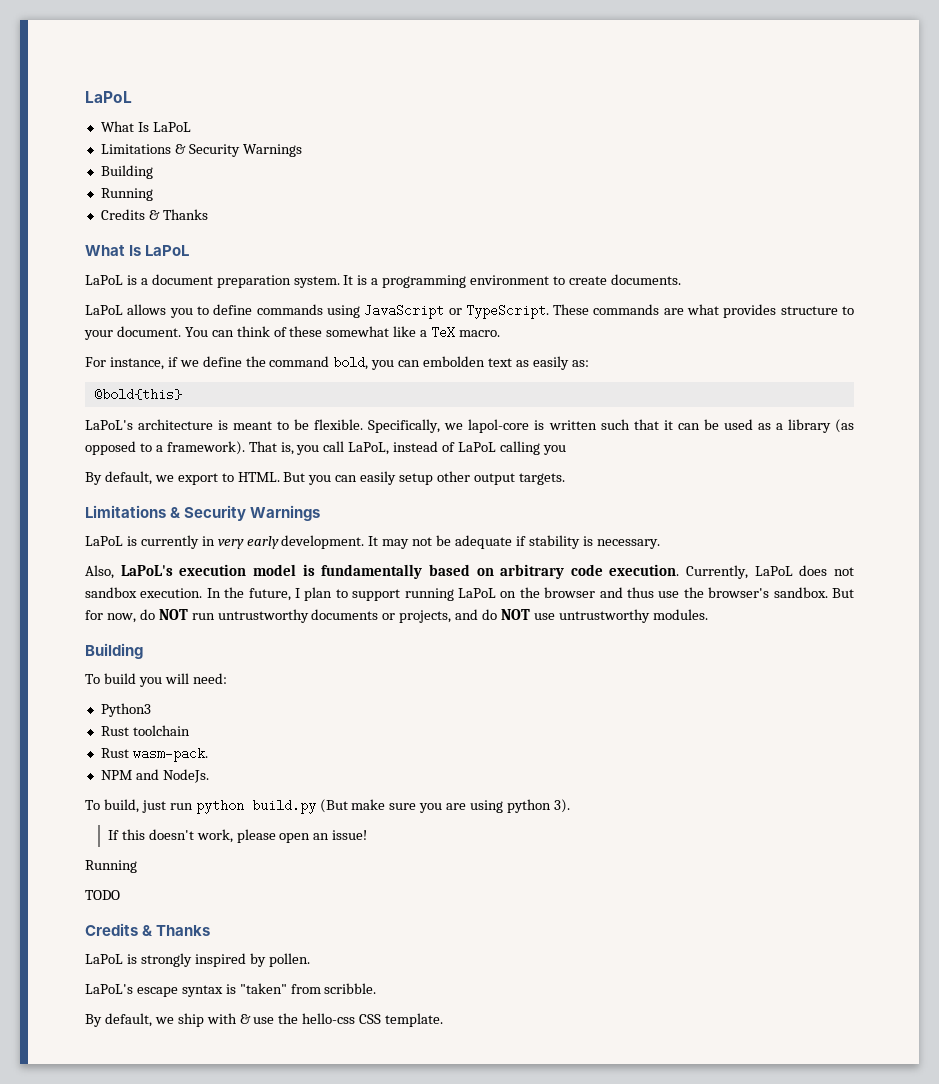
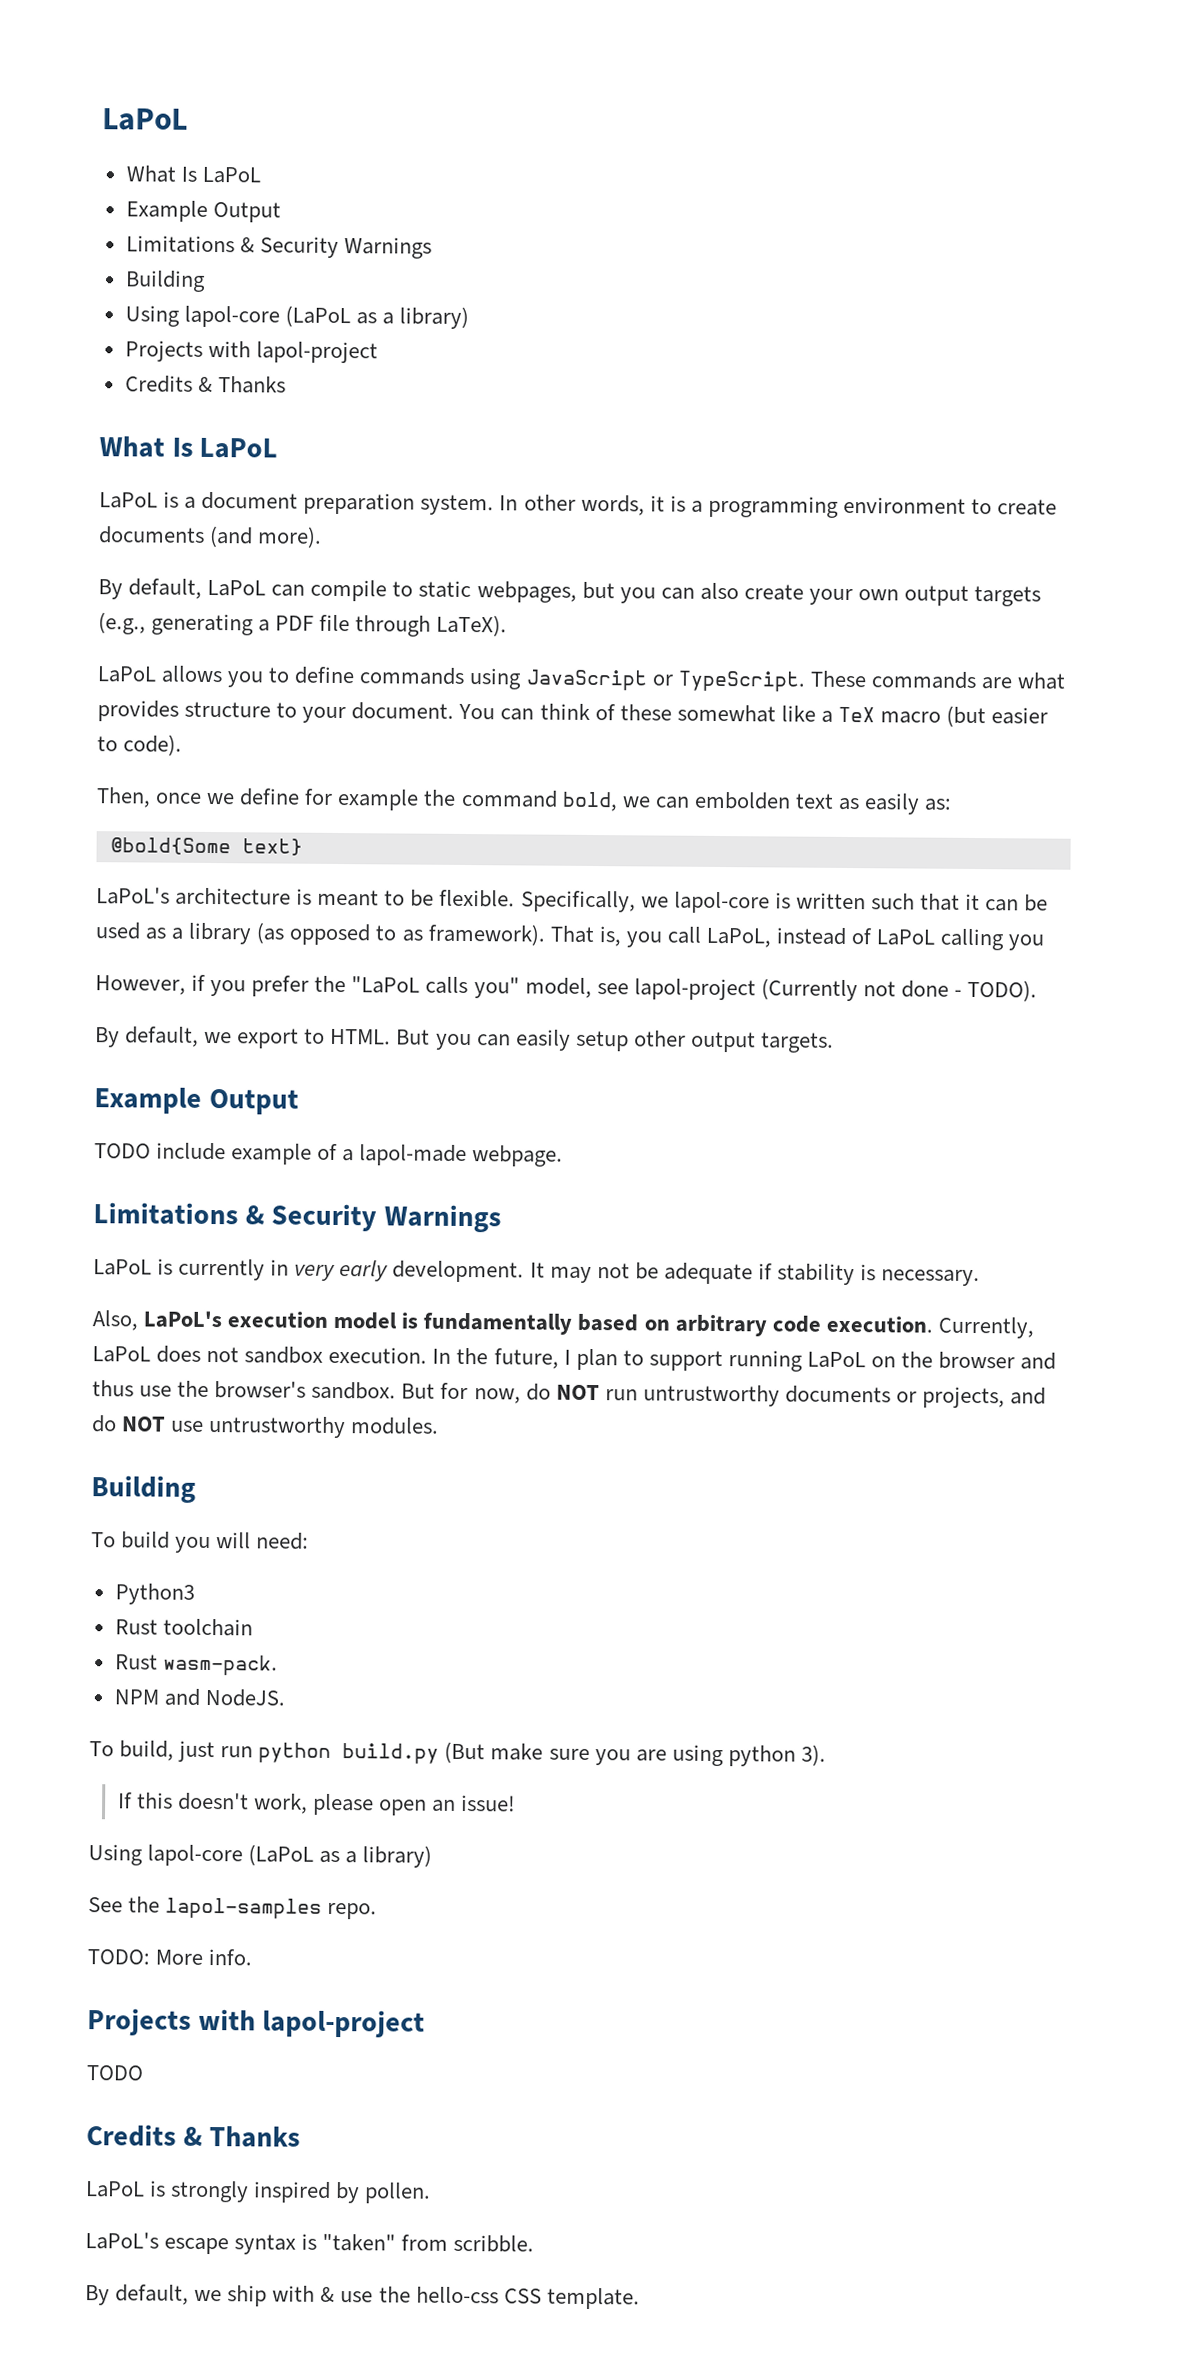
(191, 127) none -> [125,200,281,223] // Example Output
[100,188,153,201] Running -> [124,305,470,330] [124,340,378,364] Using lapol-core (LaPoL as a library) // Projects with lapol-project
[343,275,354,285] It -> [499,494,665,516] In other words, it
[610,274,681,285] documents. -> [98,525,323,548] [98,578,1042,607] [98,612,508,637] documents (and more). // By default, LaPoL can compile to static webpages, but you can also create your own output targets (e.g., generating a PDF file through LaTeX).
[459,330,501,337] [85,356,242,370] macro. // For instance, if we define -> [880,705,1049,728] [97,734,183,756] [96,787,420,811] macro (but easier to code). // Then, once we define for example
[371,360,395,370] you -> [621,796,651,808] we
[93,388,182,401] @bold{this} -> [109,837,303,856] @bold{Some text}
[155,445,163,452] a -> [401,929,423,942] as
(566, 450) none -> [95,974,1038,1002] // However, if you prefer the "LaPoL calls you" model, see lapol-project (Currently not done - TODO).
(565, 479) none -> [94,1087,299,1115] [94,1142,564,1167] // Example Output // TODO include example of a lapol-made webpage.
[162,769,209,783] NodeJs. -> [204,1688,285,1707] NodeJS.
[85,860,137,873] Running -> [88,1844,433,1868] [88,1896,378,1920] [87,1949,253,1966] [87,2008,426,2038] Using lapol-core (LaPoL as a library) // See the lapol-samples repo. // TODO: More info. // Projects with lapol-project

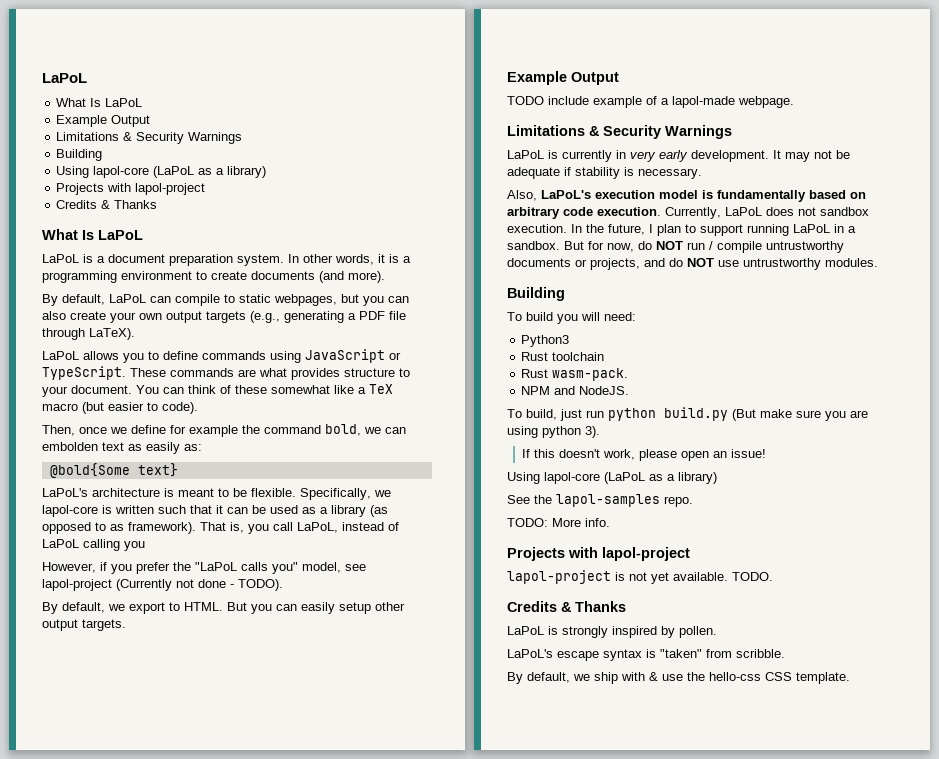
[871,1351,1057,1370] [92,1380,307,1399] on the browser and thus use the browser's -> [834,224,856,233] in a
(638, 1395) none -> [709,241,762,253] / compile
[86,2065,144,2081] TODO -> [507,570,773,584] lapol-project is not yet available. TODO.

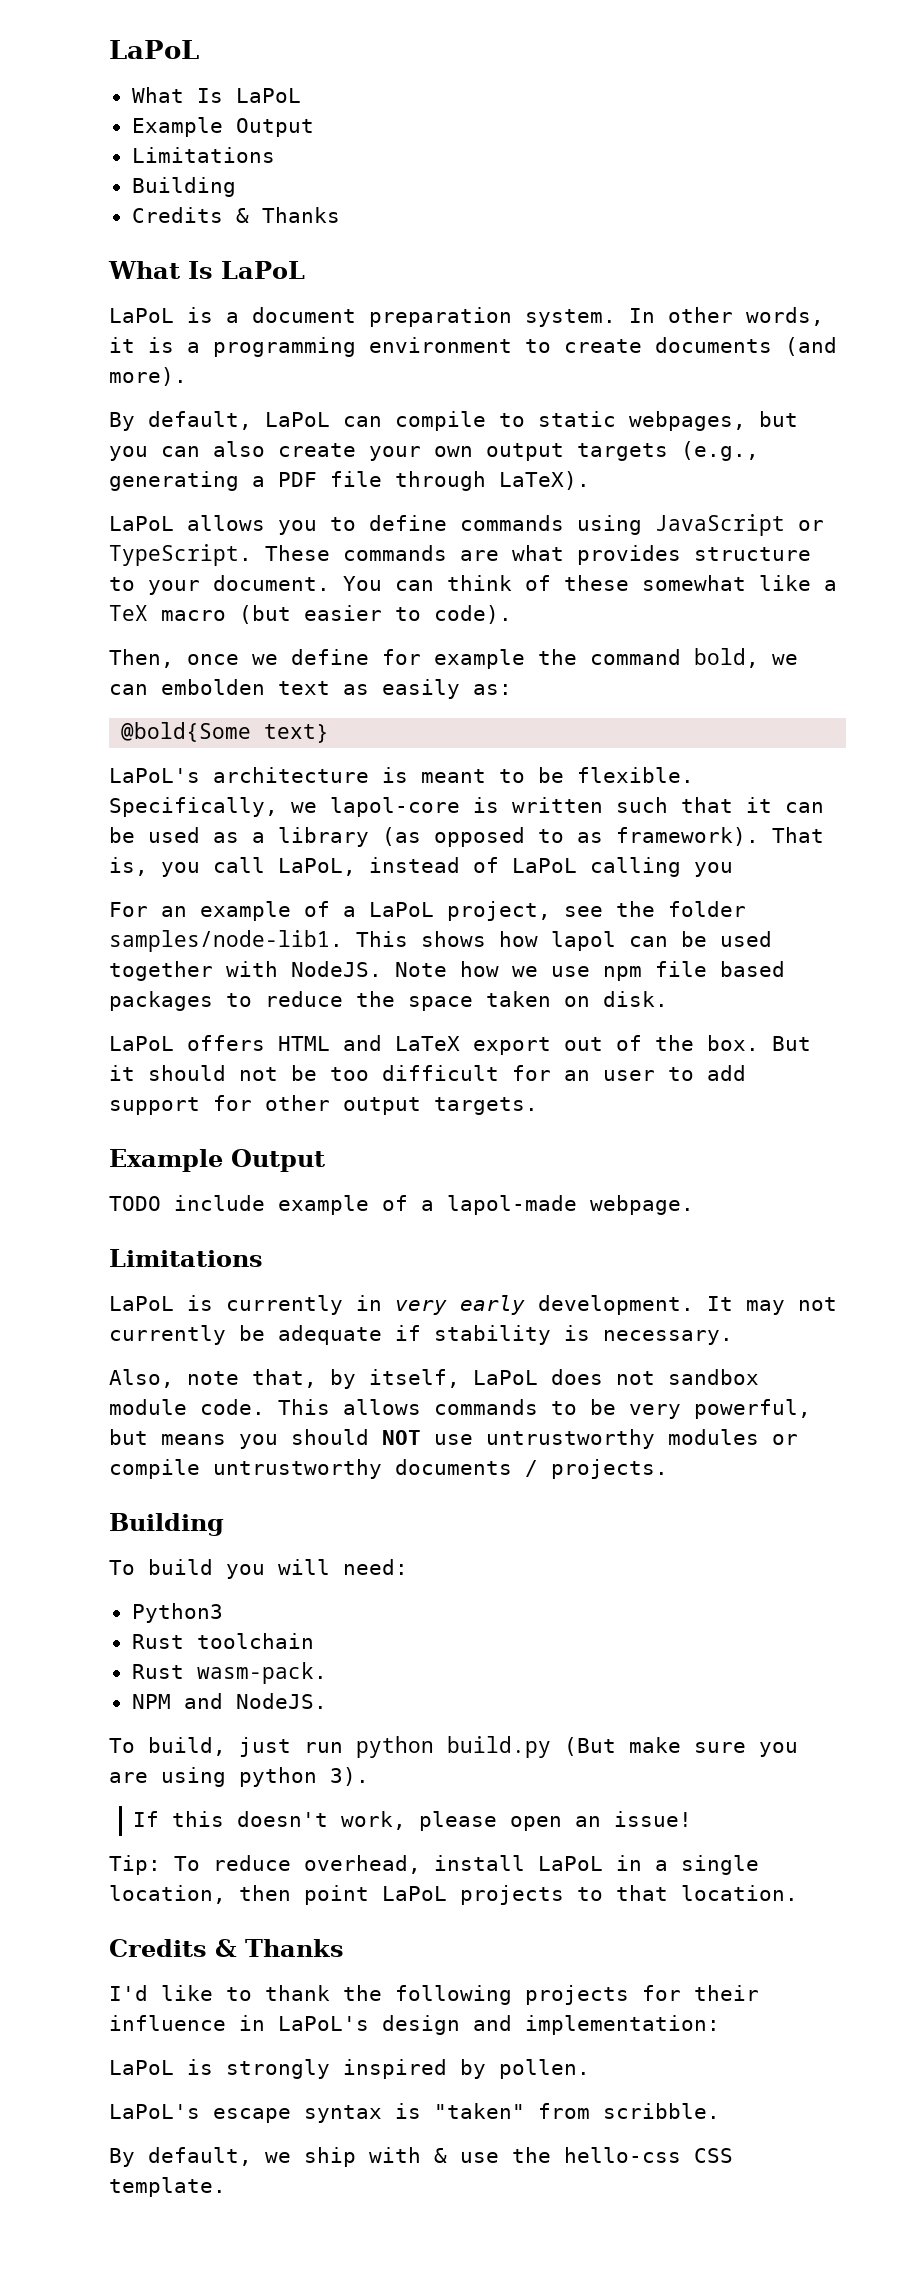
[123,132,243,144] [56,149,103,161] [56,166,267,178] [56,183,206,195] & Security Warnings // Building // Using lapol-core (LaPoL as a library) // Projects with lapol-project -> [131,177,236,197] // Building
[42,562,366,574] [42,579,283,591] [42,602,371,614] However, if you prefer the "LaPoL calls you" model, see lapol-project (Currently not done - TODO). // By default, we export to HTML. But you can easily setup -> [109,901,746,921] [109,930,772,952] [109,961,785,981] [109,991,668,1011] [109,1035,811,1055] [109,1065,746,1081] [109,1095,252,1115] For an example of a LaPoL project, see the folder samples/node-lib1. This shows how lapol can be used together with NodeJS. Note how we use npm file based packages to reduce the space taken on disk. // LaPoL offers HTML and LaTeX export out of the box. But it should not be too difficult for an user to add support for
[589,125,732,139] & Security Warnings -> (263, 1258) none
(832, 154) none -> [109,1325,226,1345] currently
[541,190,866,202] [507,207,869,219] [507,224,856,236] [507,241,844,253] [507,258,878,270] LaPoL's execution model is fundamentally based on arbitrary code execution. Currently, LaPoL does not sandbox execution. In the future, I plan to support running LaPoL in a sandbox. But for now, do NOT run / compile untrustworthy documents or projects, and do NOT use untrustworthy modules. -> [187,1369,759,1389] [109,1399,811,1419] [109,1429,798,1449] [109,1459,668,1479] note that, by itself, LaPoL does not sandbox module code. This allows commands to be very powerful, but means you should NOT use untrustworthy modules or compile untrustworthy documents / projects.
[507,472,717,484] [507,494,693,507] [507,518,610,527] [507,547,690,561] [507,570,773,584] [507,601,626,612] Using lapol-core (LaPoL as a library) // See the lapol-samples repo. // TODO: More info. // Projects with lapol-project // lapol-project is not yet available. TODO. // Credits & Thanks -> [109,1855,759,1875] [109,1885,798,1905] [109,1939,344,1957] [109,1985,759,2005] [109,2015,720,2035] Tip: To reduce overhead, install LaPoL in a single location, then point LaPoL projects to that location. // Credits & Thanks // I'd like to thank the following projects for their influence in LaPoL's design and implementation:

